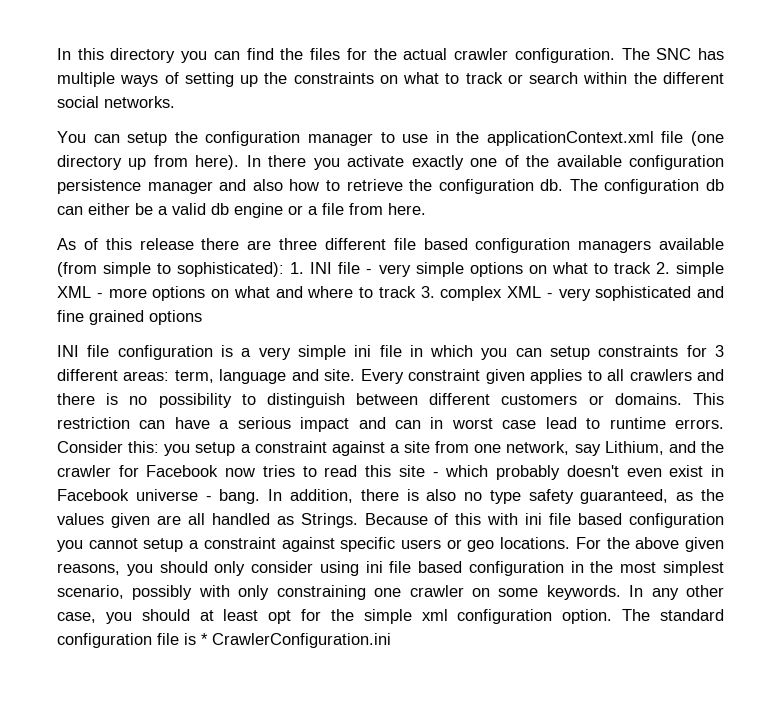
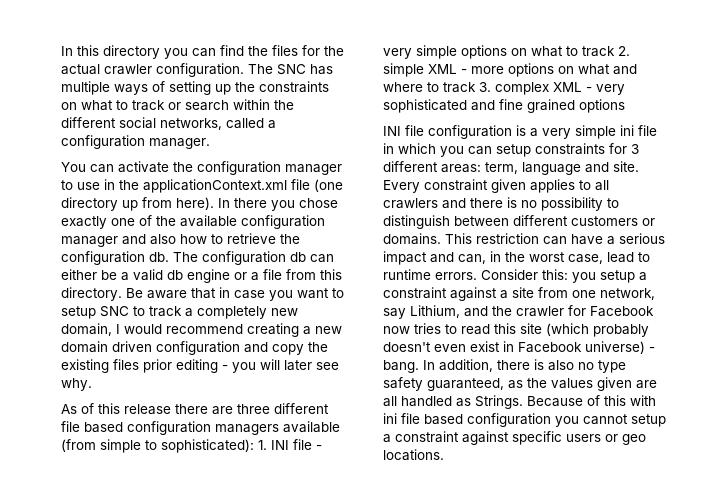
[104,96,175,108] networks. -> [160,118,276,130] [61,135,210,149] networks, called a configuration manager.
[127,132,168,146] setup -> [118,161,169,173] activate
[347,155,405,167] activate -> [299,198,338,208] chose
[57,179,141,194] persistence -> (325, 222) none
[388,203,426,215] here. -> [320,269,342,280] [61,287,344,301] [61,306,298,319] [61,323,342,337] [61,341,328,355] [61,359,339,373] [61,378,92,391] this directory. Be aware that in case you want to setup SNC to track a completely new domain, I would recommend creating a new domain driven configuration and copy the existing files prior editing - you will later see why.
[395,417,537,429] can in worst case -> [458,251,603,264] can, in the worst case,
[432,465,489,477] - which -> [546,323,589,336] (which
[135,489,198,501] universe -> [585,341,645,354] universe)
[575,537,724,552] [57,561,724,576] [57,585,724,600] [57,609,724,624] [57,633,391,648] For the above given reasons, you should only consider using ini file based configuration in the most simplest scenario, possibly with only constraining one crawler on some keywords. In any other case, you should at least opt for the simple xml configuration option. The standard configuration file is * CrawlerConfiguration.ini -> (444, 455) none

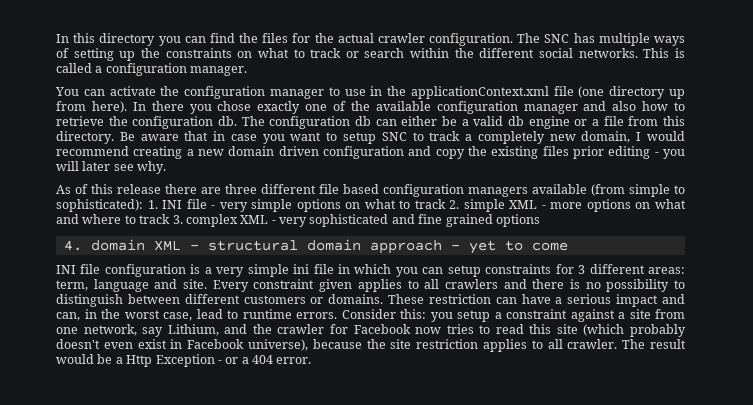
[160,118,222,130] networks, -> [578,48,685,58] networks. This is
(625, 106) none -> [63,239,568,254] // 4. domain XML - structural domain approach - yet to come
[445,233,472,244] This -> [388,294,425,304] These
[585,341,655,354] [383,359,626,373] [383,377,657,391] [383,395,656,409] [383,413,666,427] [383,431,646,445] [383,449,444,461] universe) - bang. In addition, there is also no type safety guaranteed, as the values given are all handled as Strings. Because of this with ini file based configuration you cannot setup a constraint against specific users or geo locations. -> [248,339,686,352] [56,354,312,367] universe), because the site restriction applies to all crawler. The result would be a Http Exception - or a 404 error.

